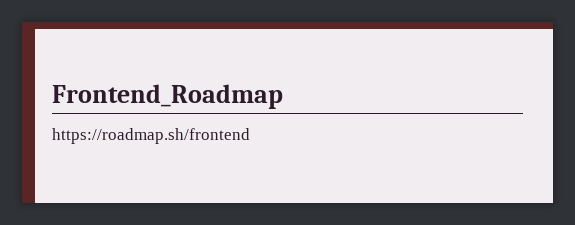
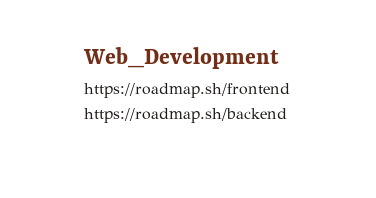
[52,84,283,109] Frontend_Roadmap -> [83,47,279,69] Web_Development
(250, 136) none -> [84,108,287,123] // https://roadmap.sh/backend

